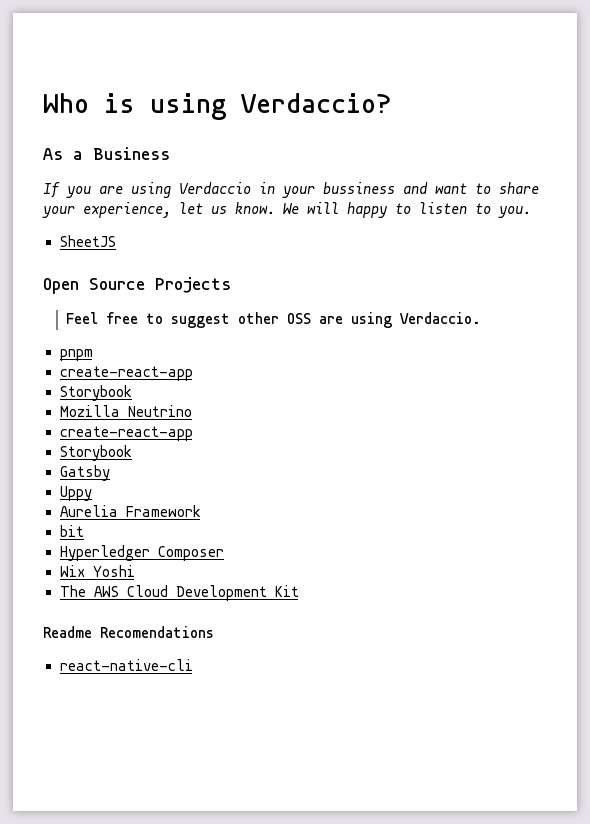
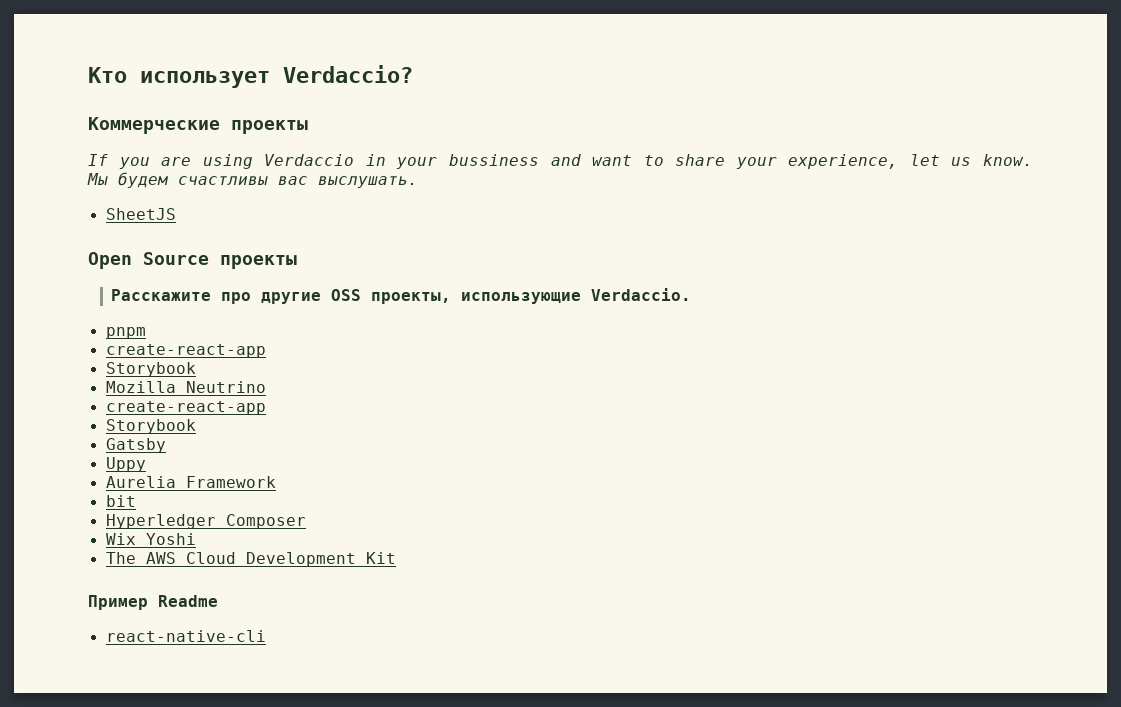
[43,93,391,120] [43,147,170,160] Who is using Verdaccio? // As a Business -> [88,65,413,88] [88,117,308,134] Кто использует Verdaccio? // Коммерческие проекты
[283,202,531,218] [59,235,116,247] [43,277,231,294] [66,312,393,328] We will happy to listen to you. // SheetJS // Open Source Projects // Feel free to suggest other OSS are using -> [87,172,418,188] [105,208,176,220] [88,252,297,269] [111,289,582,304] Мы будем счастливы вас выслушать. // SheetJS // Open Source проекты // Расскажите про другие OSS проекты, использующие
(299, 591) none -> [88,595,148,610] Пример
[100,626,214,638] Recomendations -> (218, 601) none

